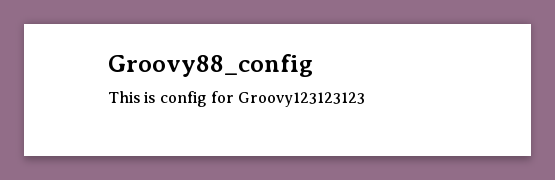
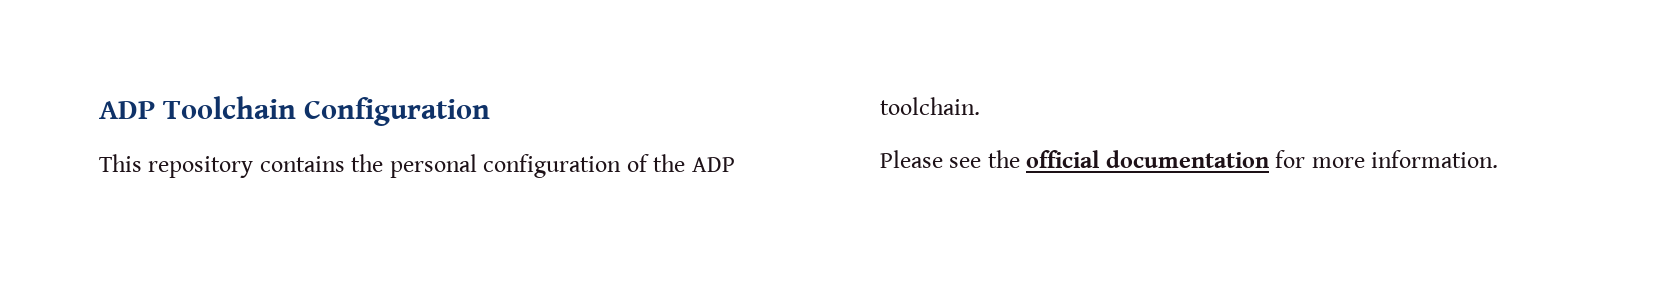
[108,54,313,77] [108,91,366,107] Groovy88_config // This is config for Groovy123123123 -> [99,96,491,126] [99,154,735,178] [880,97,980,115] [880,150,1499,168] ADP Toolchain Configuration // This repository contains the personal configuration of the ADP toolchain. // Please see the official documentation for more information.

